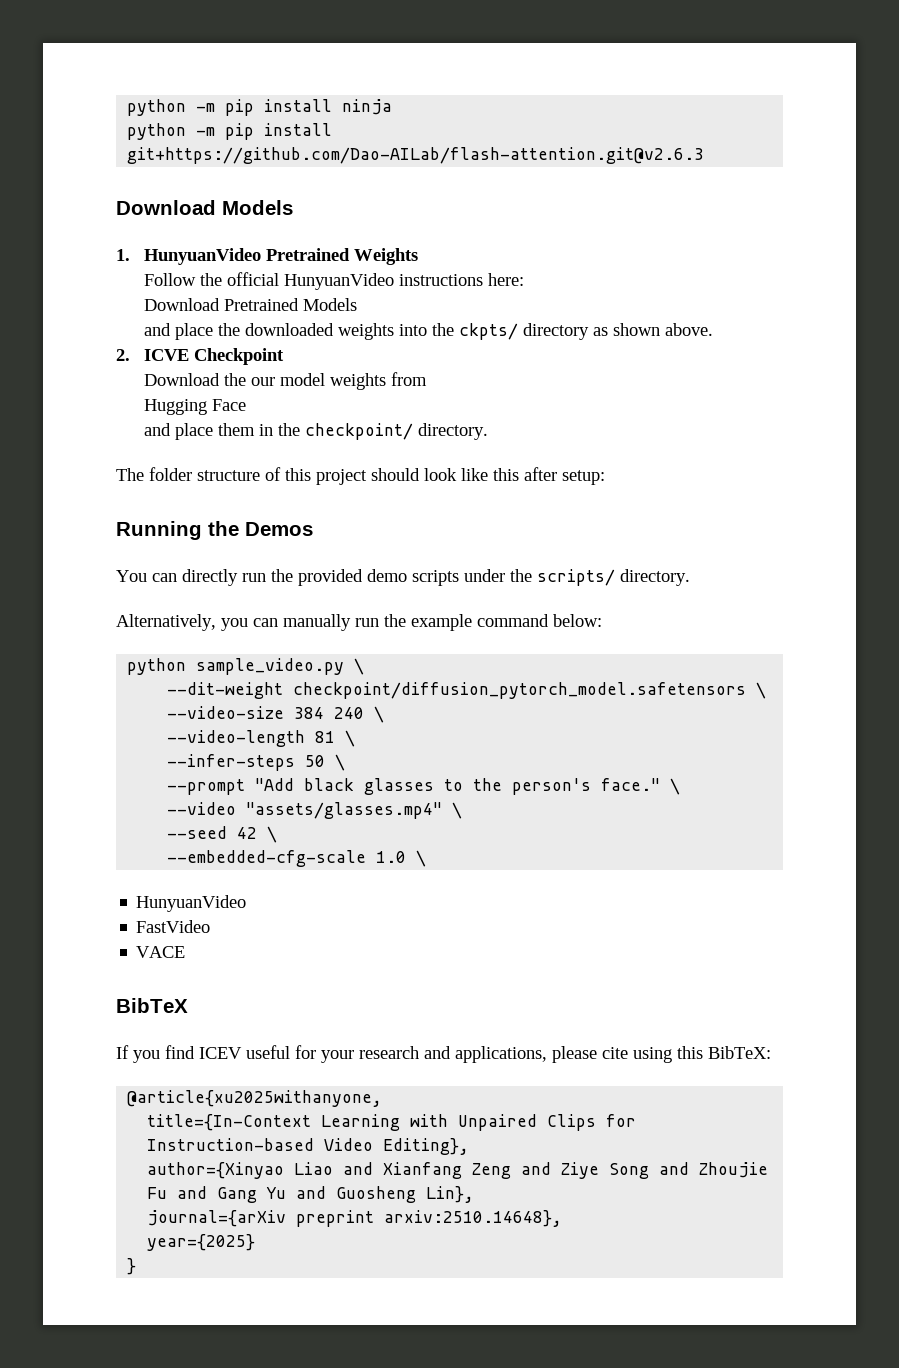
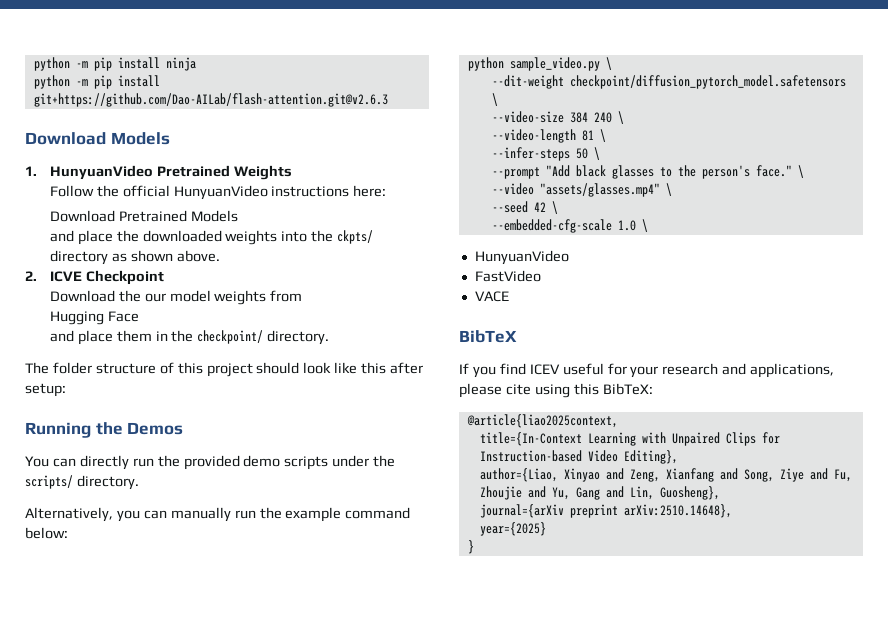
[127,1090,383,1107] @article{xu2025withanyone, -> [466,414,618,428] @article{liao2025context,
[147,1162,769,1179] [147,1186,475,1203] author={Xinyao Liao and Xianfang Zeng and Ziye Song and Zhoujie Fu and Gang Yu and Guosheng Lin}, -> [479,468,852,482] [479,486,720,500] author={Liao, Xinyao and Zeng, Xianfang and Song, Ziye and Fu, Zhoujie and Yu, Gang and Lin, Guosheng},
[384,1210,563,1227] arxiv:2510.14648}, -> [623,504,732,518] arXiv:2510.14648},

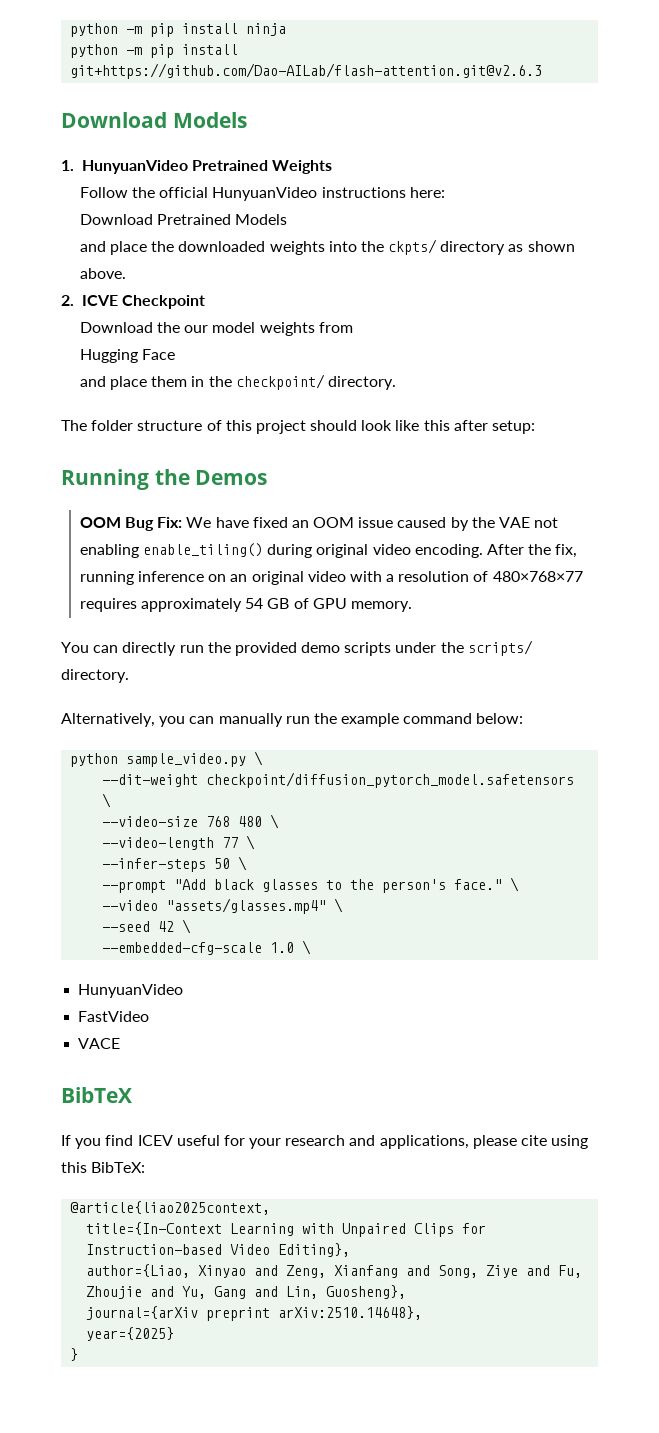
(184, 428) none -> [79,517,559,531] [79,543,578,558] [79,571,583,585] [79,598,412,612] // OOM Bug Fix: We have fixed an OOM issue caused by the VAE not enabling enable_tiling() during original video encoding. After the fix, running inference on an original video with a resolution of 480×768×77 requires approximately 54 GB of GPU memory.
[569,112,612,123] 384 240 -> [206,816,263,827] 768 480
[581,130,594,141] 81 -> [222,837,239,848] 77

